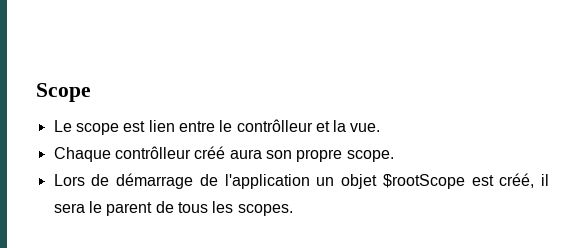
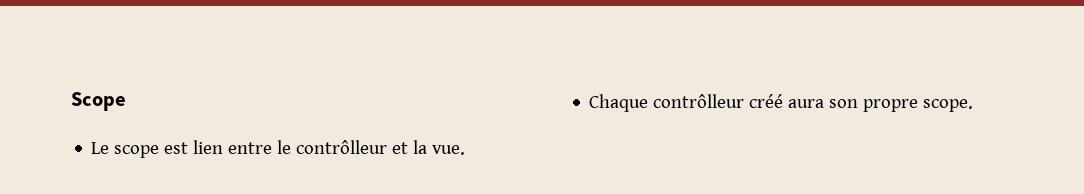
[53,173,549,189] [53,201,293,216] // Lors de démarrage de l'application un objet $rootScope est créé, il sera le parent de tous les scopes. -> (974, 105) none

